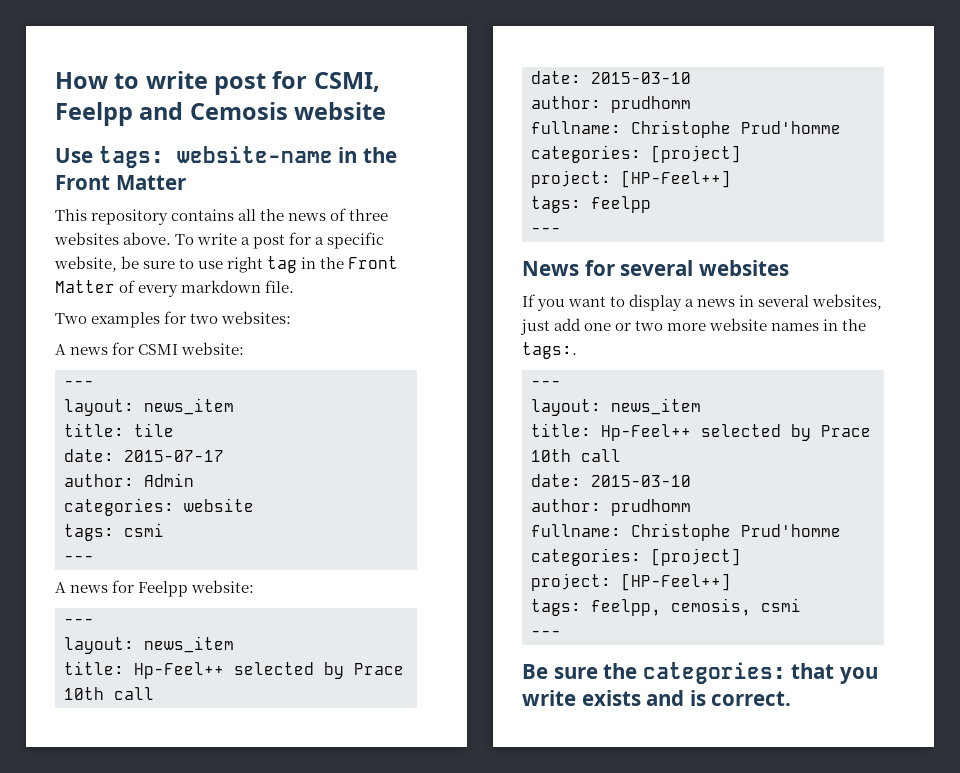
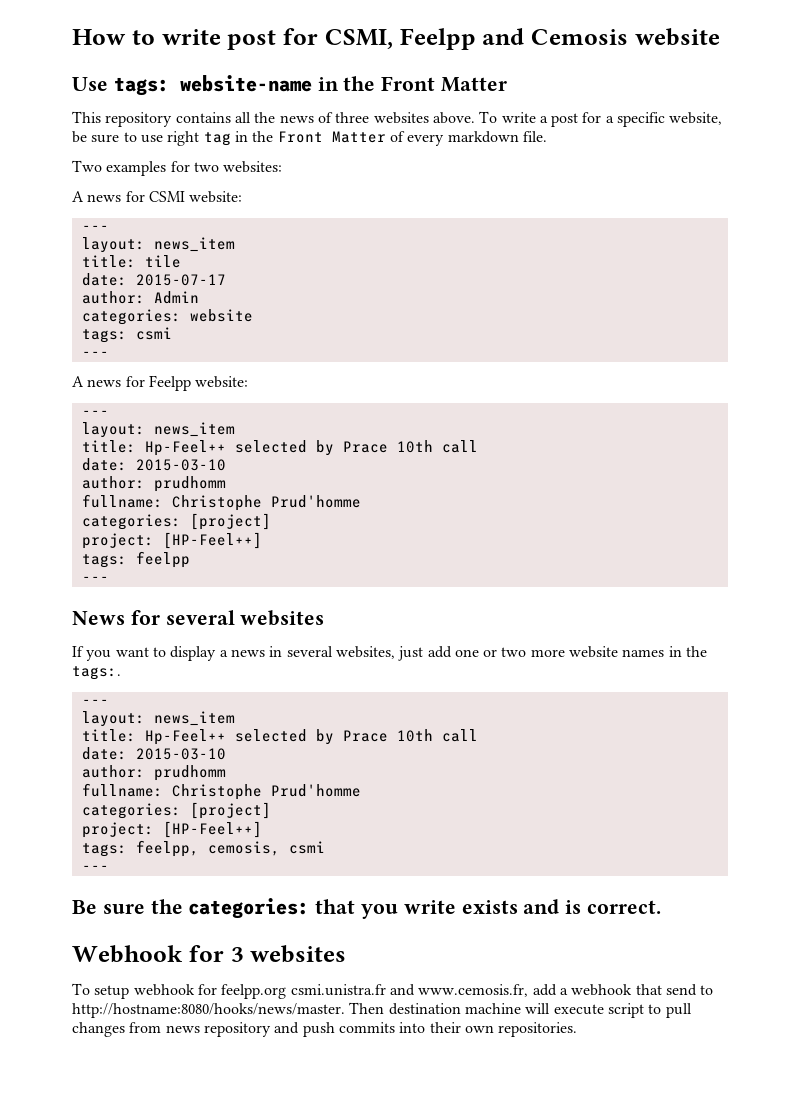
(792, 698) none -> [72,945,347,963] [72,983,714,999] [72,1002,692,1018] [72,1022,578,1037] // Webhook for 3 websites // To setup webhook for feelpp.org csmi.unistra.fr and www.cemosis.fr, add a webhook that send to http://hostname:8080/hooks/news/master. Then destination machine will execute script to pull changes from news repository and push commits into their own repositories.

